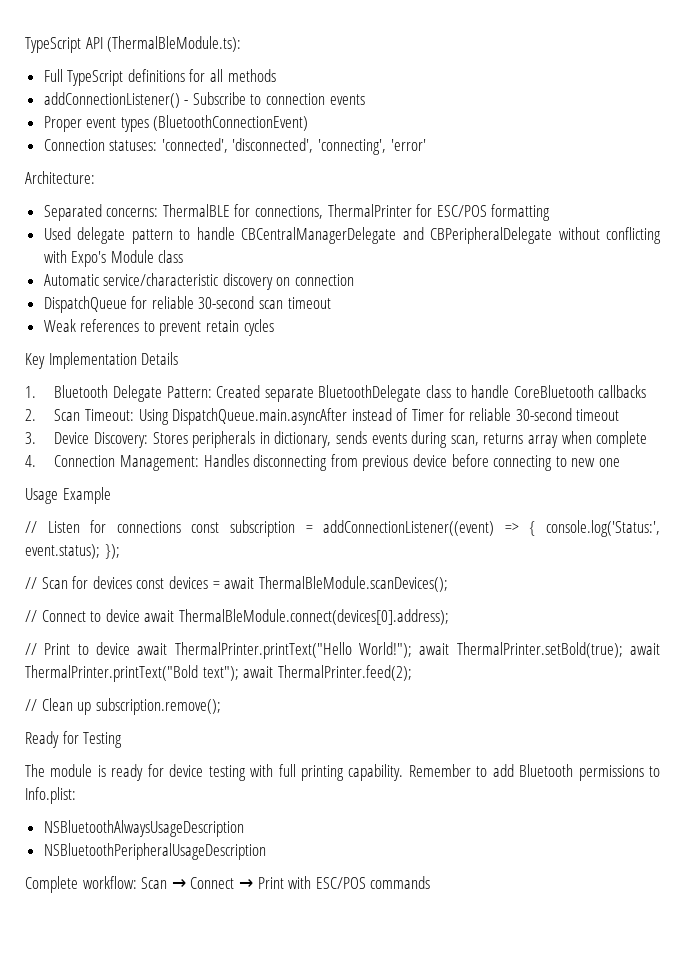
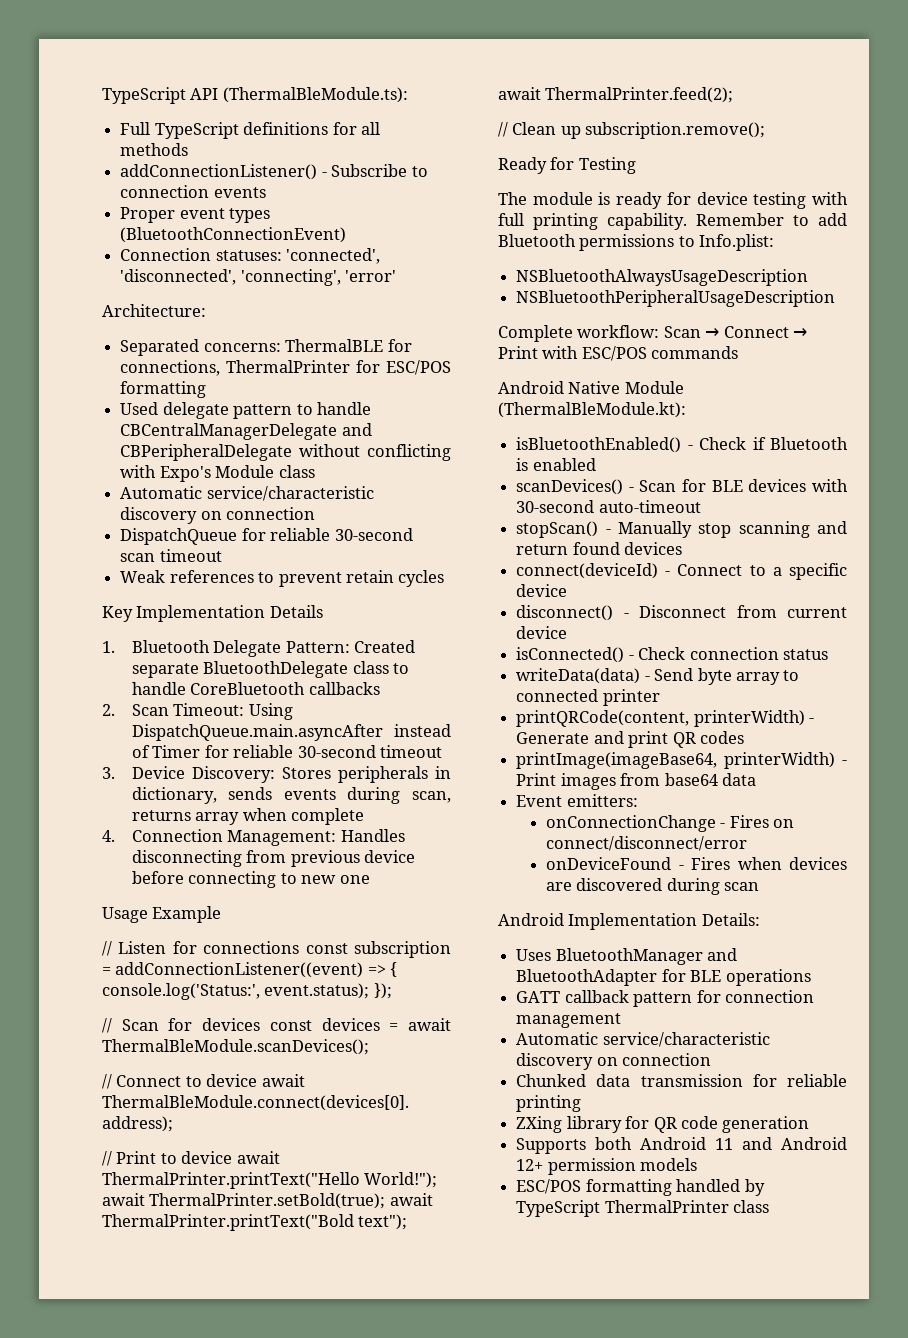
(431, 882) none -> [498,381,684,394] [498,402,686,418] [516,437,848,453] [516,458,596,471] [516,479,848,495] [516,500,701,513] [516,521,847,538] [516,542,683,555] [516,563,848,580] [516,584,568,597] [516,605,847,621] [516,626,568,639] [516,647,828,663] [516,668,800,685] [516,689,660,706] [516,710,815,727] [516,731,744,748] [516,752,847,769] [516,773,756,790] [516,794,638,807] [546,815,795,832] [546,836,748,851] [546,857,847,870] [546,878,760,895] [498,913,760,930] [516,948,738,965] [516,969,811,986] [516,990,814,1007] [516,1013,622,1028] [516,1032,770,1047] [516,1053,712,1070] [516,1074,847,1087] [516,1095,582,1112] [516,1116,810,1133] [516,1137,847,1154] [516,1158,698,1175] [516,1179,765,1196] [516,1200,770,1217] // Android Native Module (ThermalBleModule.kt): // isBluetoothEnabled() - Check if Bluetooth is enabled // scanDevices() - Scan for BLE devices with 30-second auto-timeout // stopScan() - Manually stop scanning and return found devices // connect(deviceId) - Connect to a specific device // disconnect() - Disconnect from current device // isConnected() - Check connection status // writeData(data) - Send byte array to connected printer // printQRCode(content, printerWidth) - Generate and print QR codes // printImage(imageBase64, printerWidth) - Print images from base64 data // Event emitters: // onConnectionChange - Fires on connect/disconnect/error // onDeviceFound - Fires when devices are discovered during scan // Android Implementation Details: // Uses BluetoothManager and BluetoothAdapter for BLE operations // GATT callback pattern for connection management // Automatic service/characteristic discovery on connection // Chunked data transmission for reliable printing // ZXing library for QR code generation // Supports both Android 11 and Android 12+ permission models // ESC/POS formatting handled by TypeScript ThermalPrinter class

